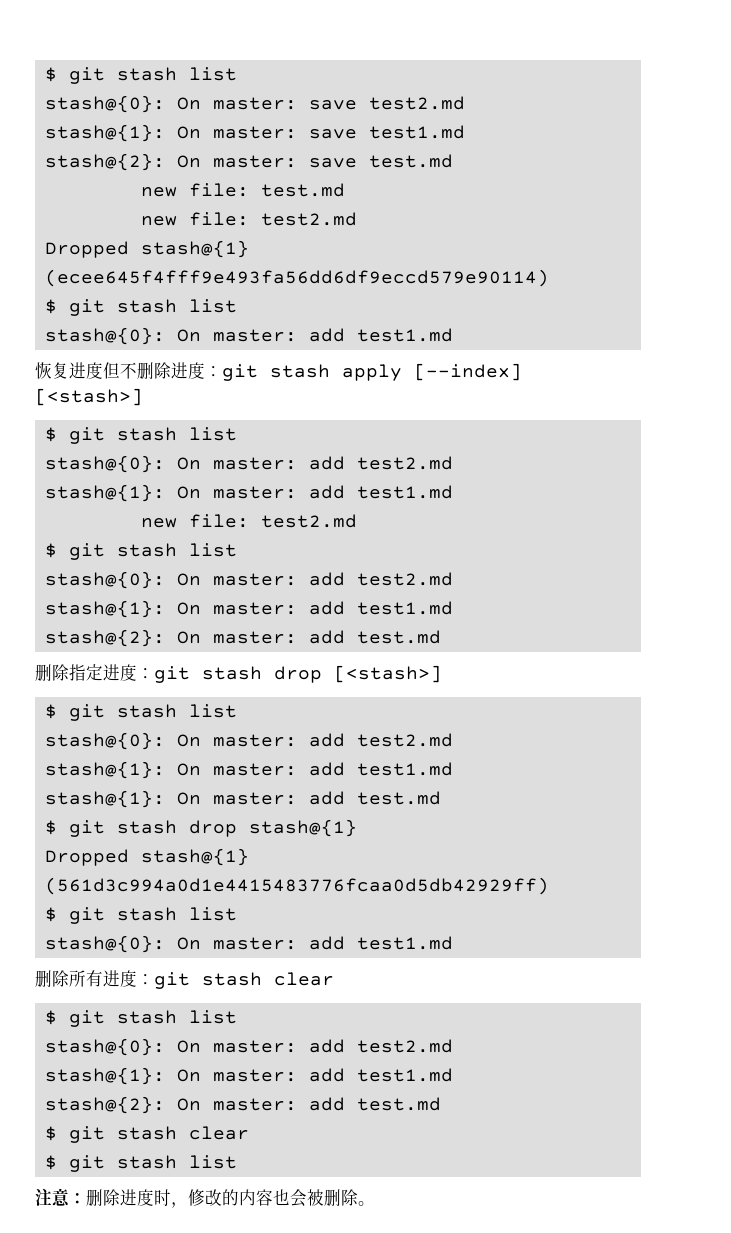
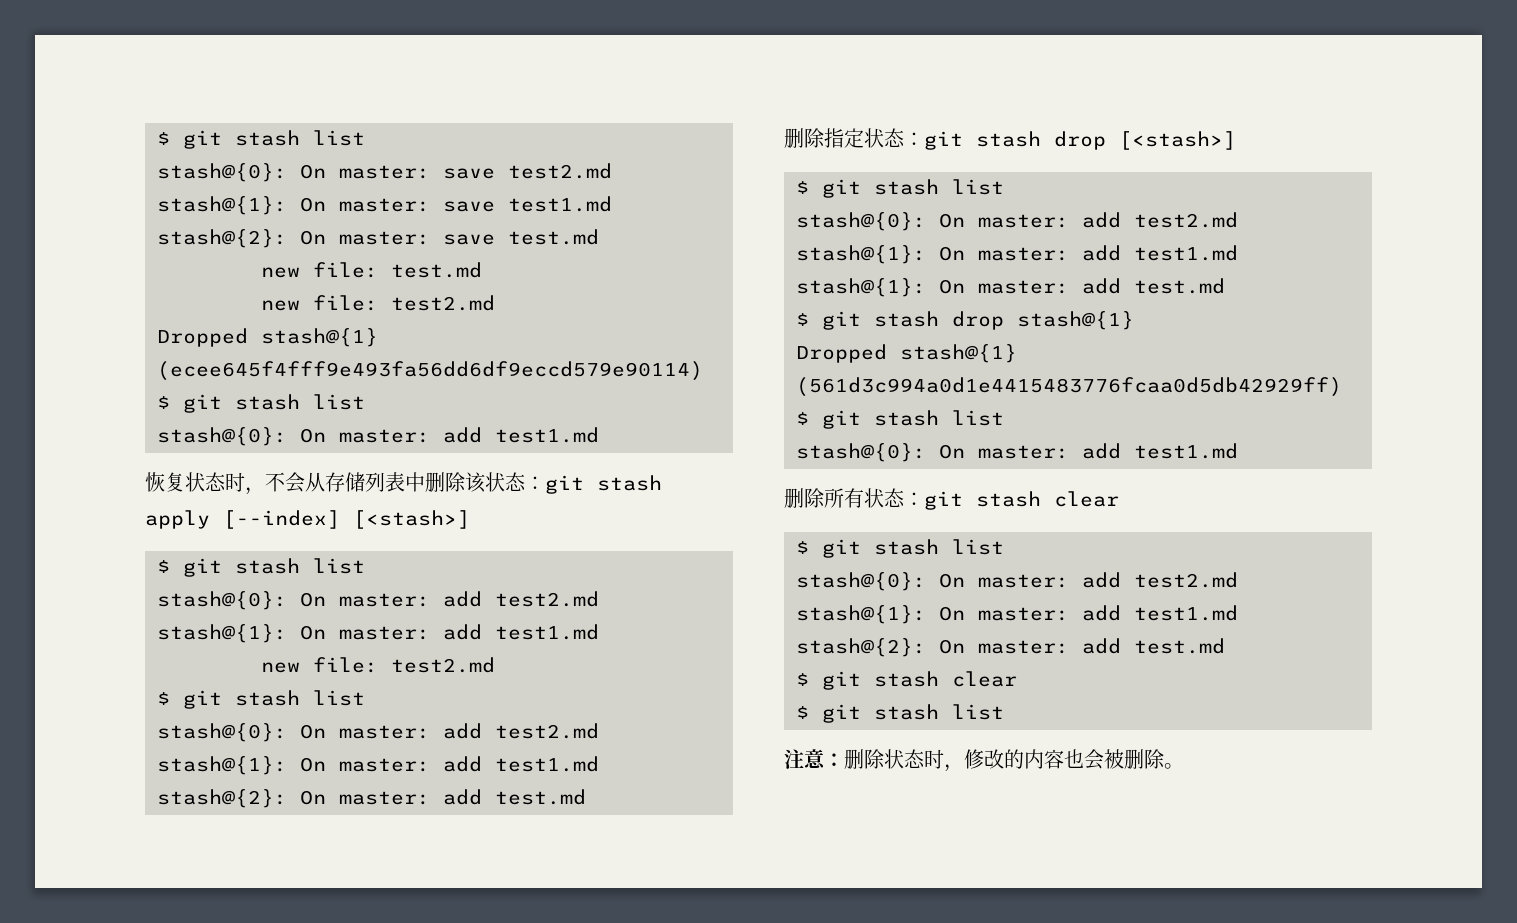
[69,362,205,379] 进度但不删除进度 -> [185,472,526,495] 状态时，不会从存储列表中删除该状态
[103,664,137,681] 进度 -> [864,128,905,148] 状态
[103,970,137,987] 进度 -> [864,488,905,508] 状态
[120,1189,154,1206] 进度 -> [884,749,925,769] 状态

